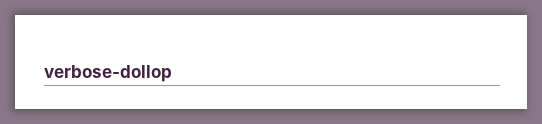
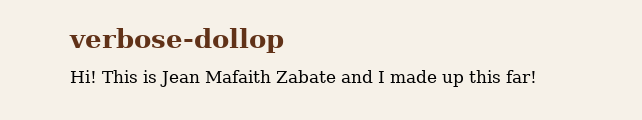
(172, 73) none -> [70,70,537,87] // Hi! This is Jean Mafaith Zabate and I made up this far!

